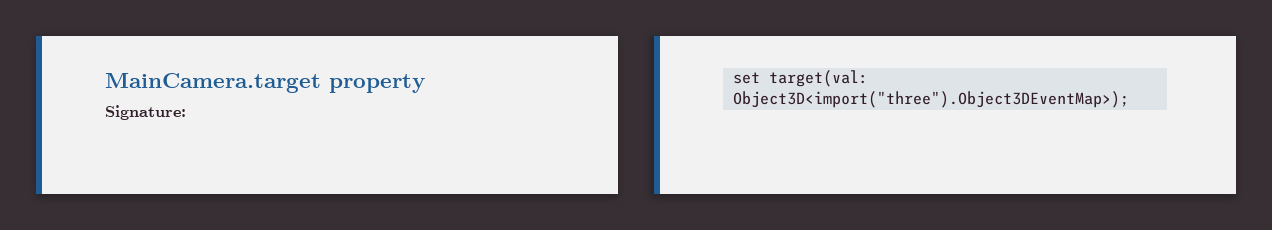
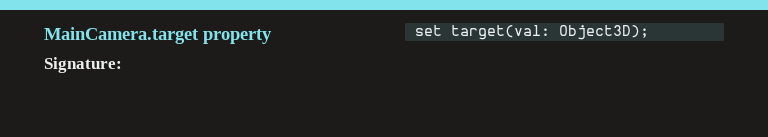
[732,91,1129,108] Object3D<import("three").Object3DEventMap>); -> [559,25,650,40] Object3D);

